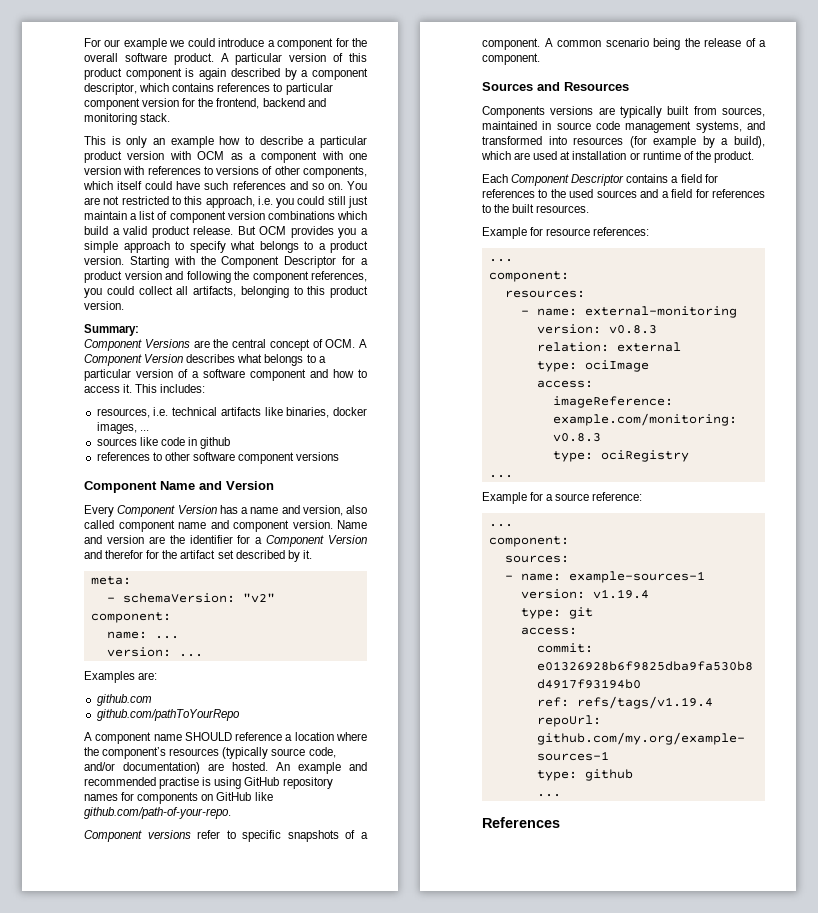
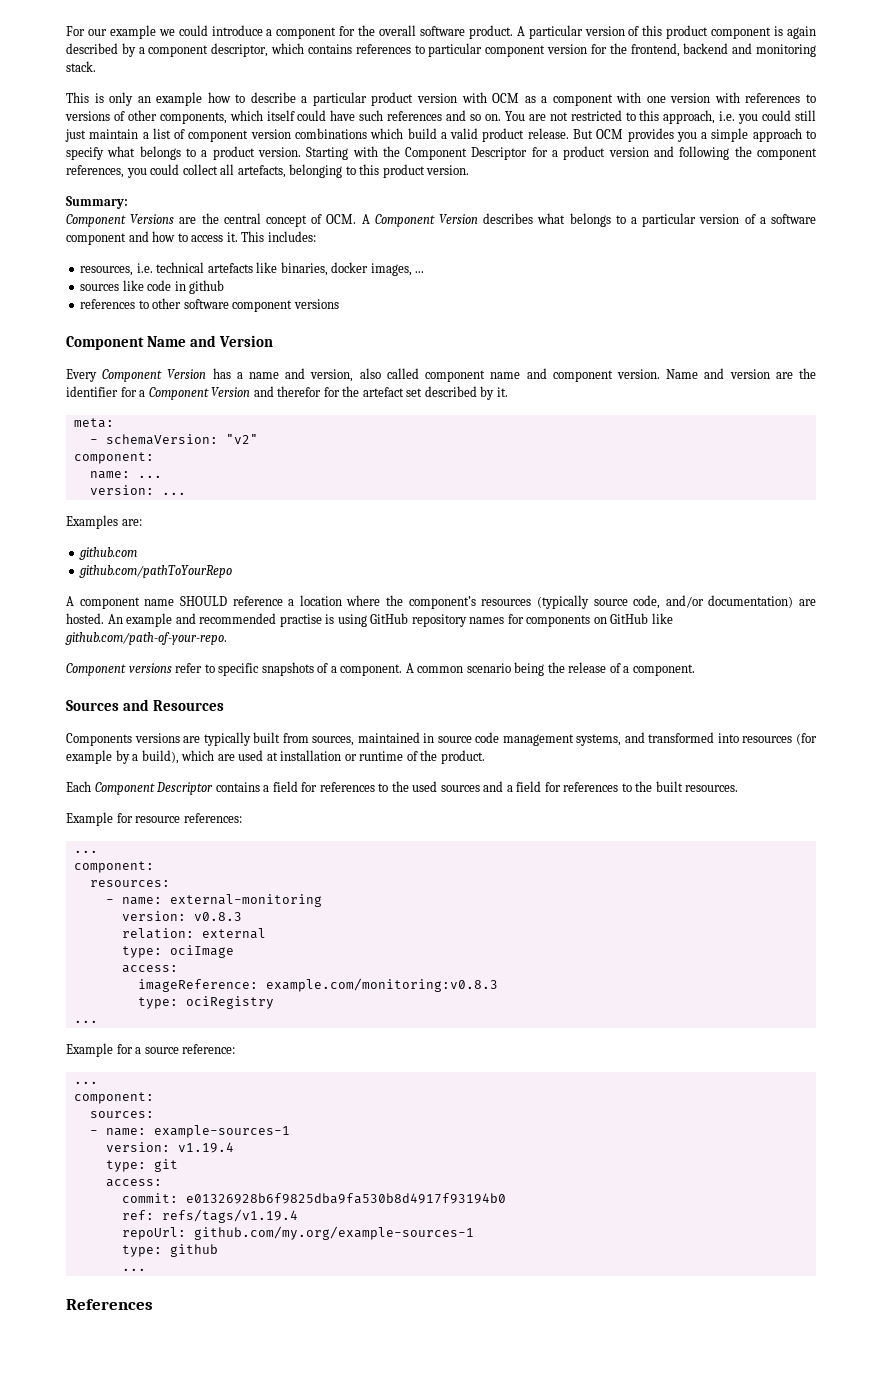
[193,286,236,297] artifacts, -> [237,165,286,178] artefacts,
[220,407,261,416] artifacts -> [207,263,253,273] artefacts
[180,550,216,559] artifact -> [362,387,404,397] artefact

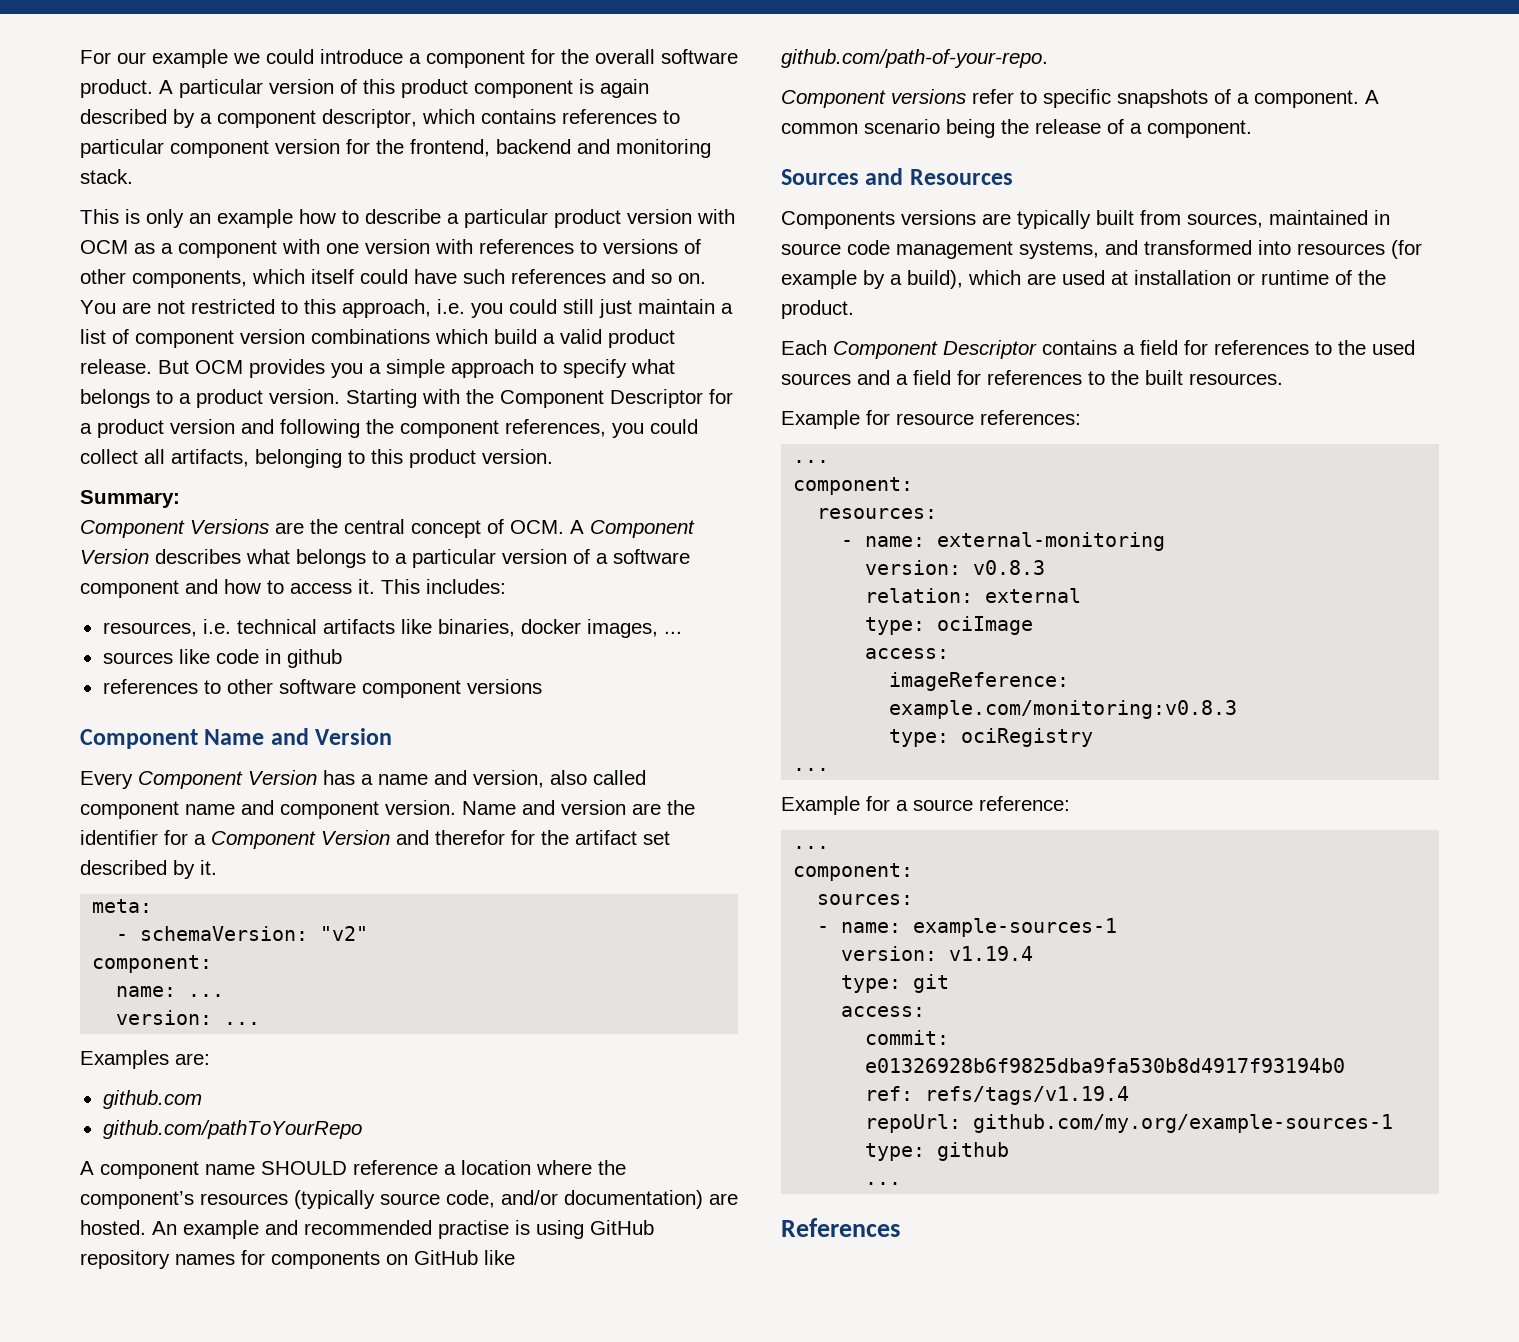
[237,165,286,178] artefacts, -> [171,449,249,467] artifacts,
[207,263,253,273] artefacts -> [322,619,395,634] artifacts
[362,387,404,397] artefact -> [575,830,637,845] artifact

